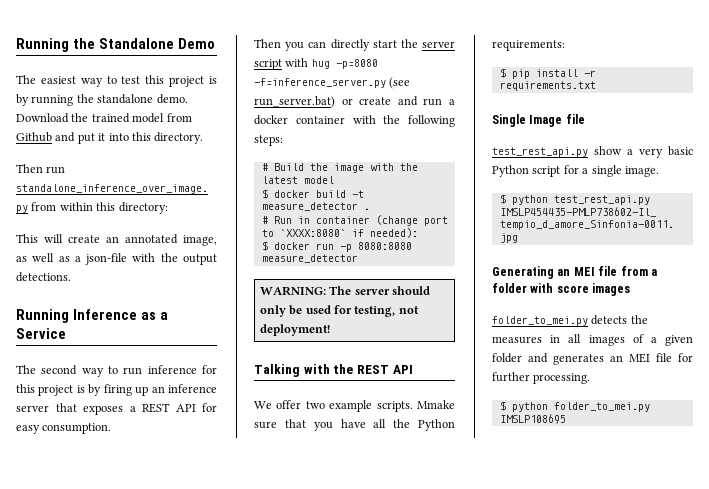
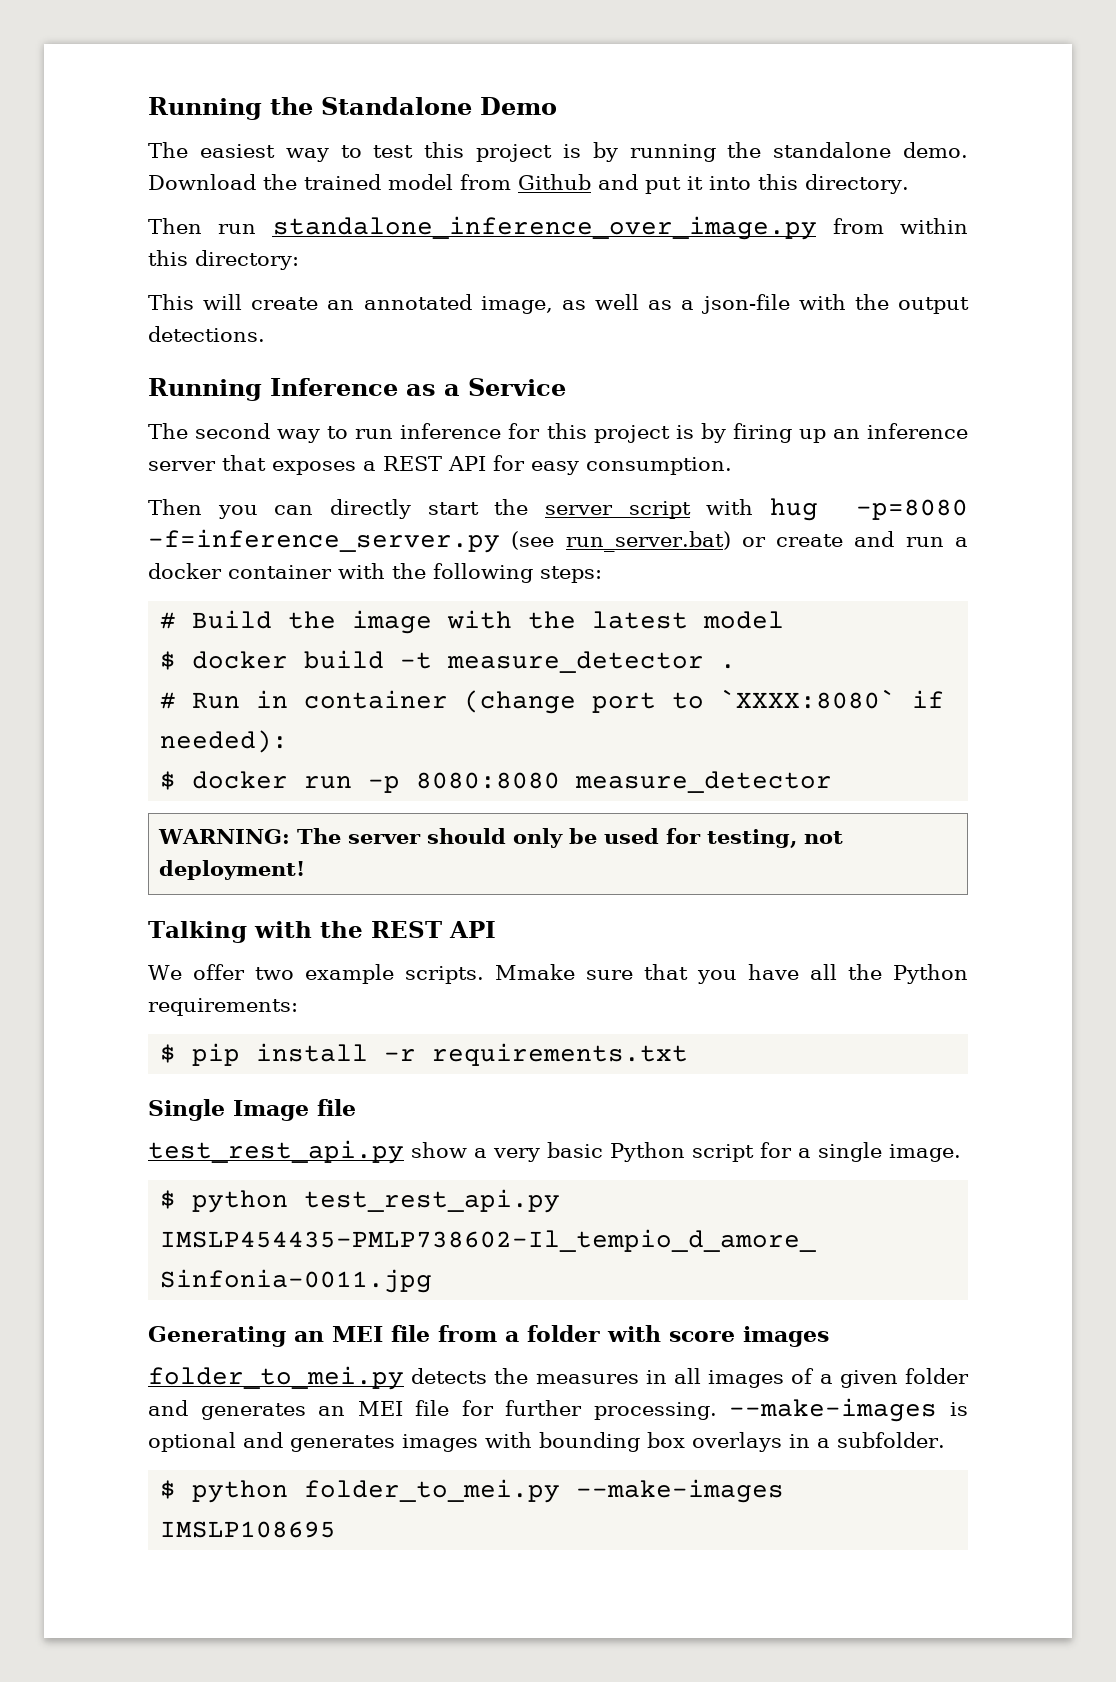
(591, 378) none -> [729,1398,968,1422] [148,1432,945,1452] --make-images is optional and generates images with bounding box overlays in a subfolder.
(650, 407) none -> [576,1479,785,1503] --make-images

